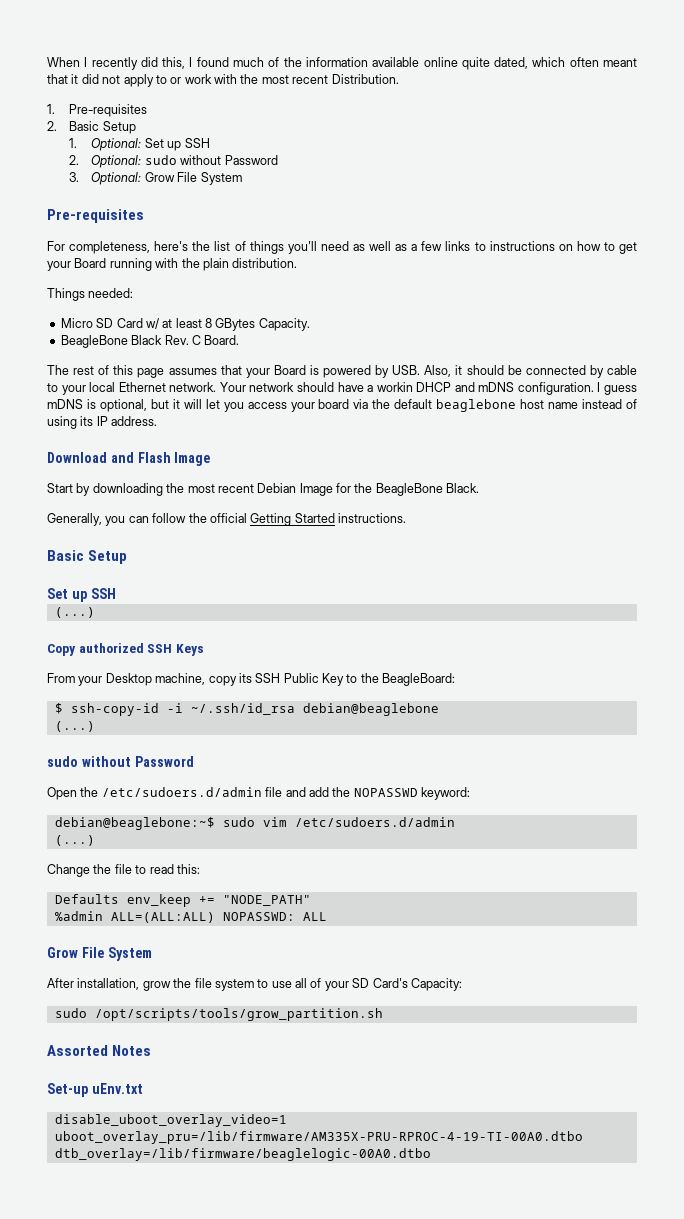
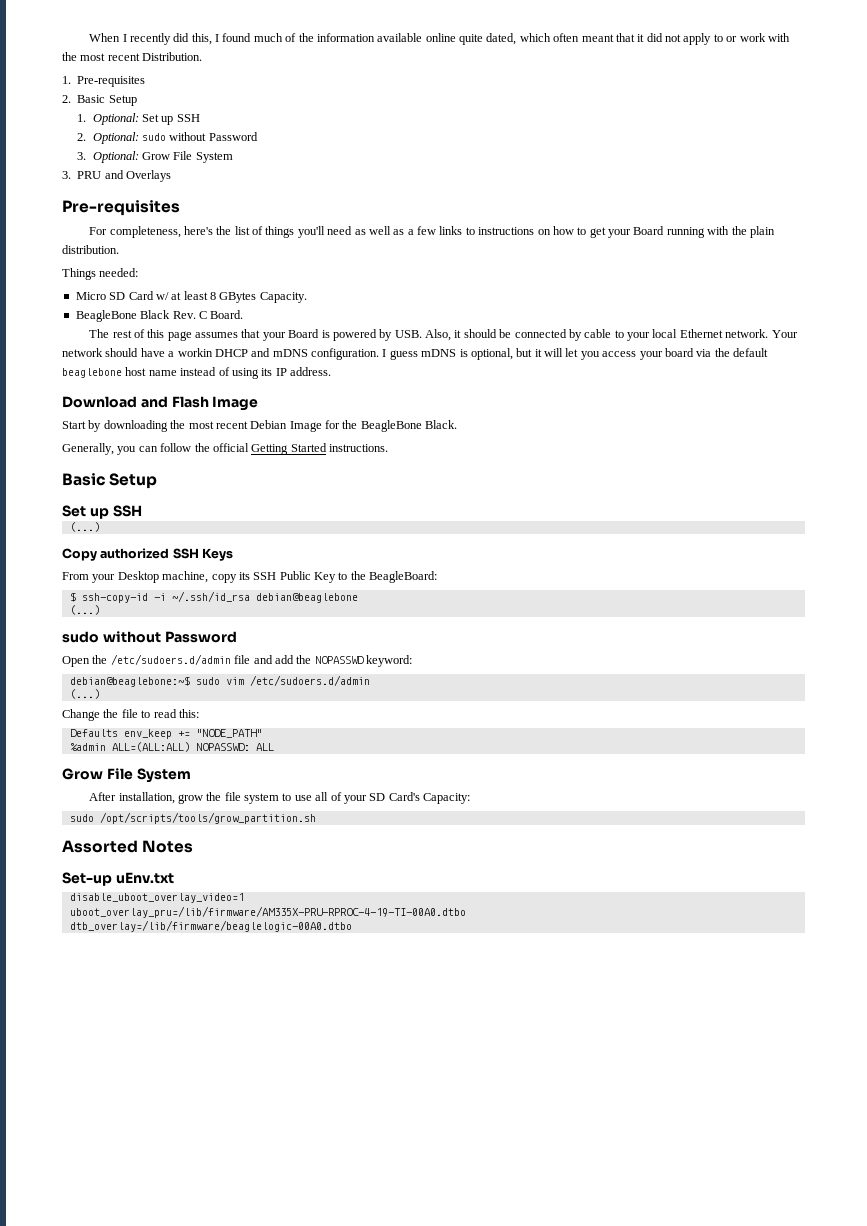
(242, 178) none -> [62,170,172,182] // 3. PRU and Overlays

